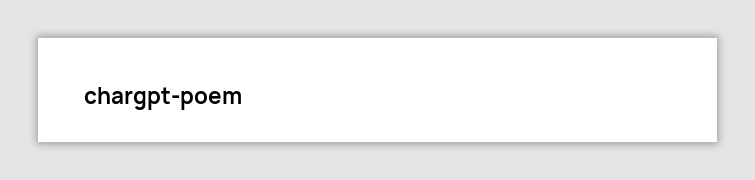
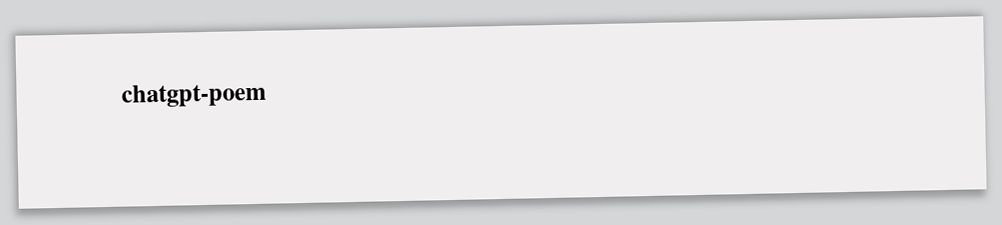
[84,87,242,110] chargpt-poem -> [121,82,266,108] chatgpt-poem

